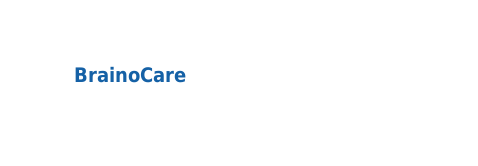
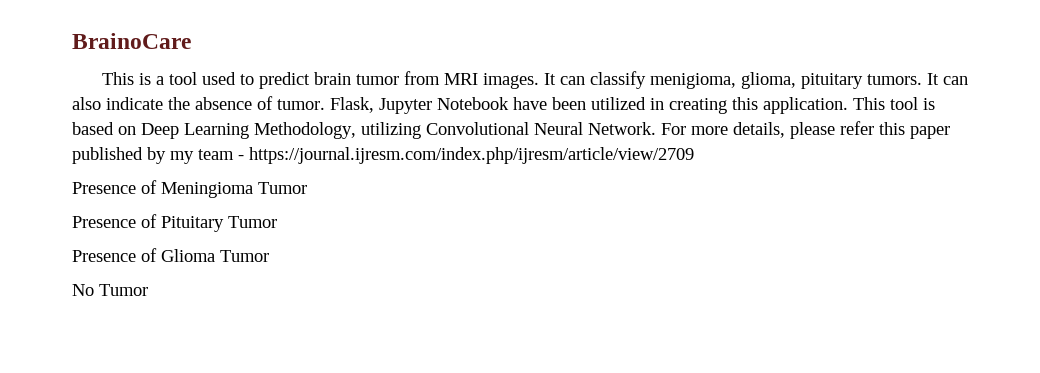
(186, 74) none -> [101,71,968,89] [72,96,935,114] [72,121,950,139] [72,147,694,164] [72,180,307,198] [72,214,277,232] [72,248,269,262] [72,284,148,296] // This is a tool used to predict brain tumor from MRI images. It can classify menigioma, glioma, pituitary tumors. It can also indicate the absence of tumor. Flask, Jupyter Notebook have been utilized in creating this application. This tool is based on Deep Learning Methodology, utilizing Convolutional Neural Network. For more details, please refer this paper published by my team - https://journal.ijresm.com/index.php/ijresm/article/view/2709 // Presence of Meningioma Tumor // Presence of Pituitary Tumor // Presence of Glioma Tumor // No Tumor

